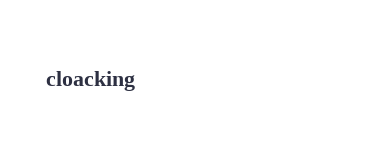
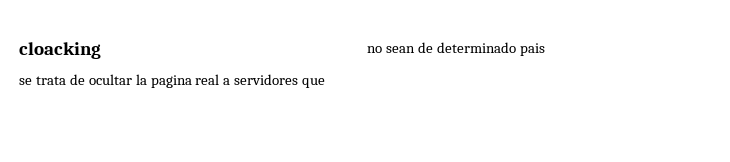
(135, 81) none -> [19,74,326,88] [367,42,545,56] // se trata de ocultar la pagina real a servidores que no sean de determinado pais

